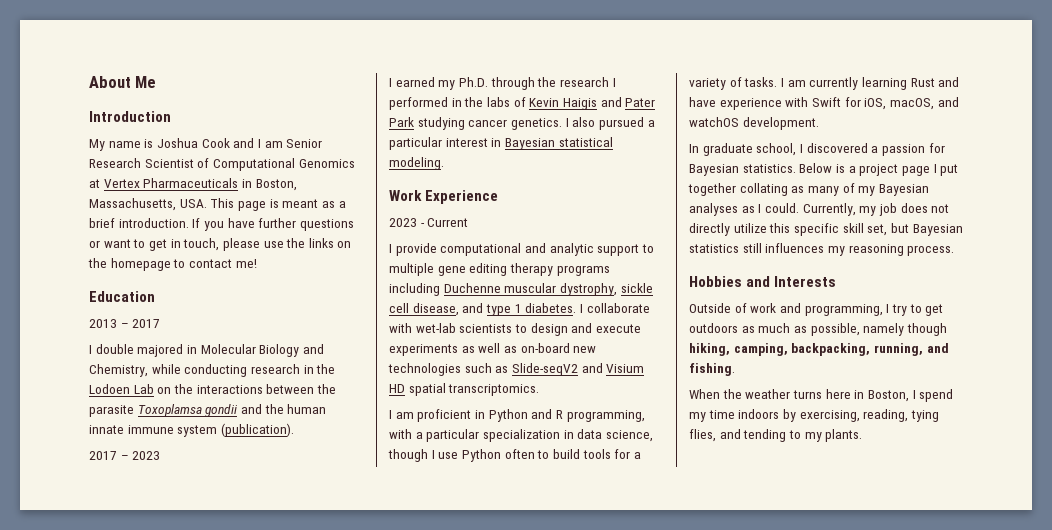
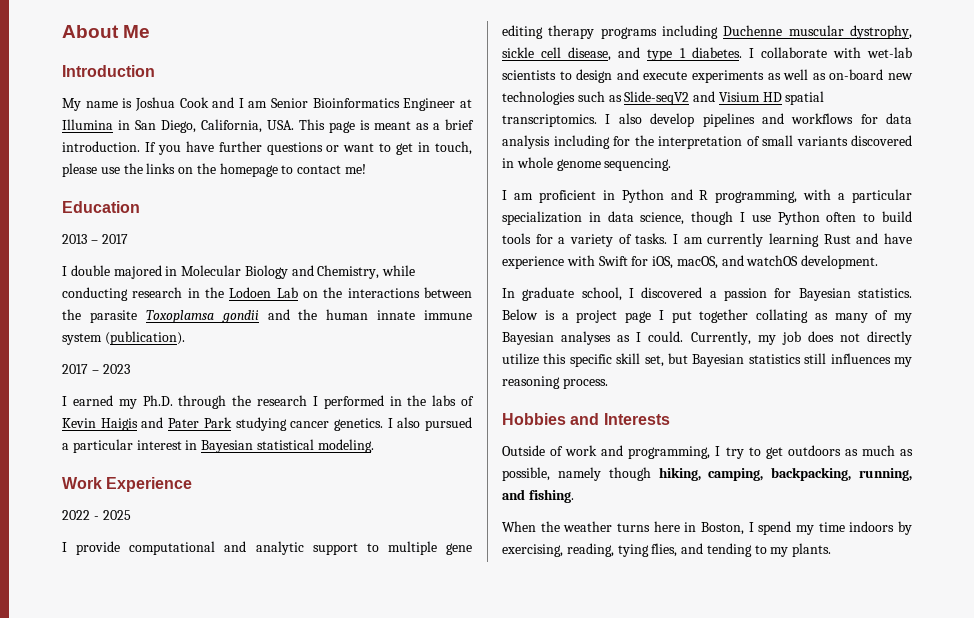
[89,158,355,171] [89,178,297,191] [89,198,176,211] Research Scientist of Computational Genomics at Vertex Pharmaceuticals in Boston, Massachusetts, -> [312,98,472,111] [62,119,262,133] Bioinformatics Engineer at Illumina in San Diego, California,
[389,218,469,227] 2023 - Current -> [62,510,131,520] 2022 - 2025
(540, 390) none -> [605,113,912,127] [502,135,912,149] [502,157,672,171] I also develop pipelines and workflows for data analysis including for the interpretation of small variants discovered in whole genome sequencing.

